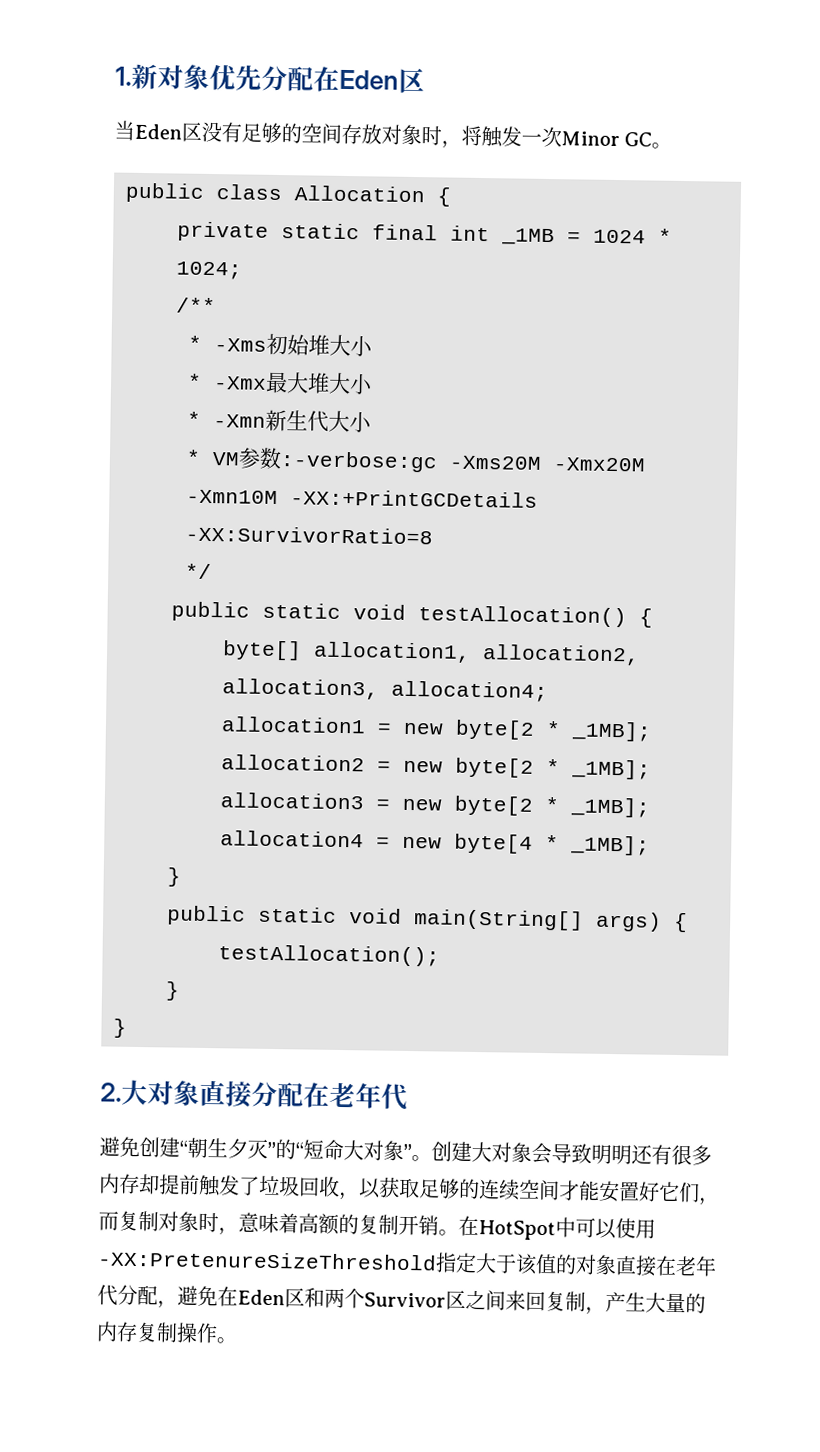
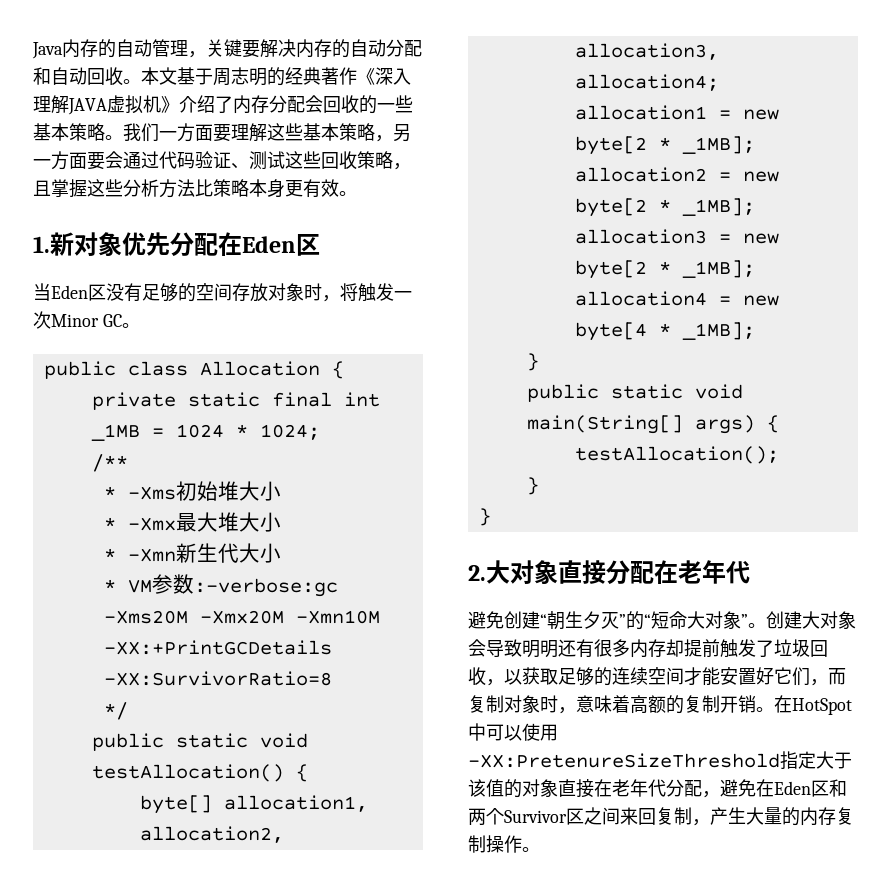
(115, 76) none -> [32,39,422,59] [33,67,411,86] [33,95,413,115] [33,123,411,142] [33,151,411,170] [33,179,357,198] Java内存的自动管理，关键要解决内存的自动分配和自动回收。本文基于周志明的经典著作《深入理解JAVA虚拟机》介绍了内存分配会回收的一些基本策略。我们一方面要理解这些基本策略，另一方面要会通过代码验证、测试这些回收策略，且掌握这些分析方法比策略本身更有效。 //

